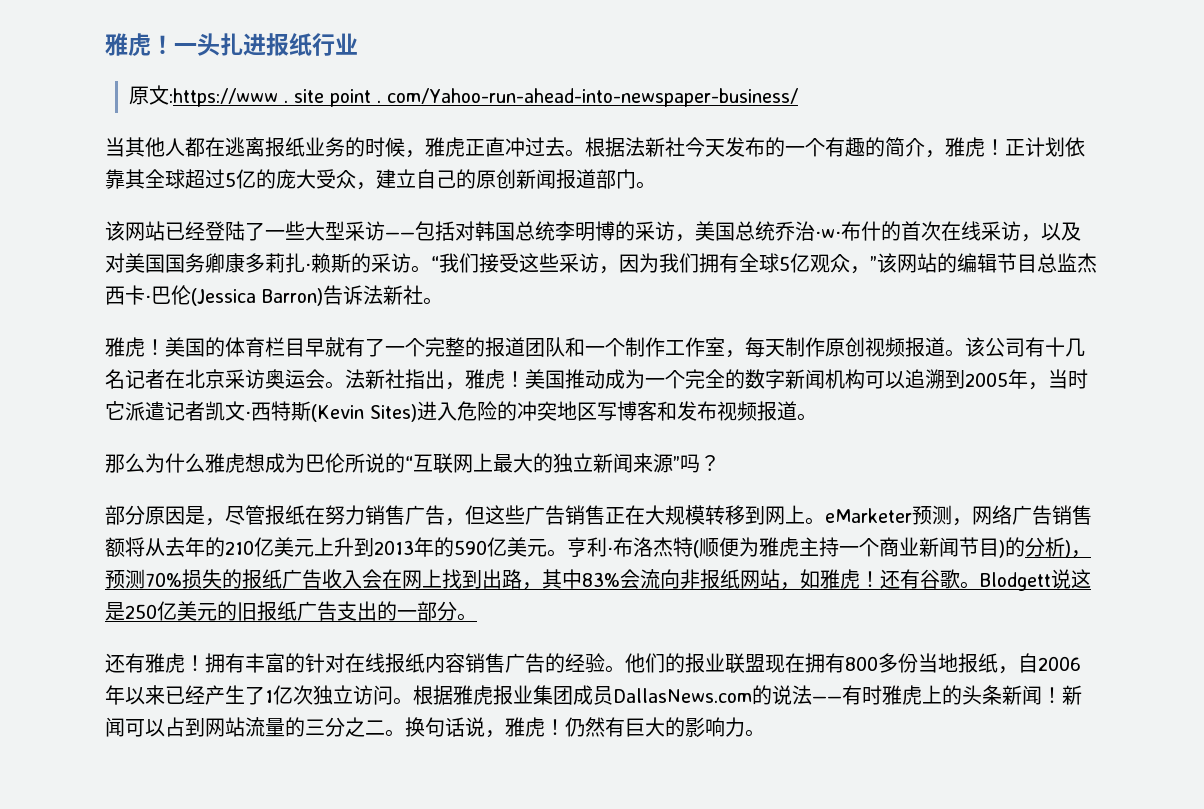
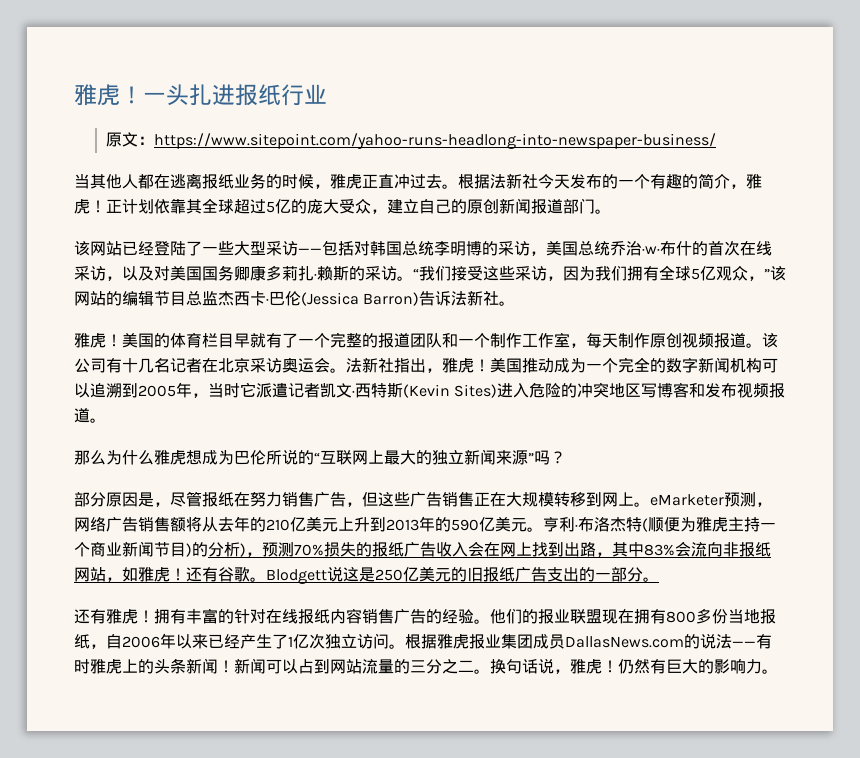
[168,88,798,107] :https://www . site point . com/Yahoo-run-ahead-into-newspaper-business/ -> [137,133,716,149] ：https://www.sitepoint.com/yahoo-runs-headlong-into-newspaper-business/

